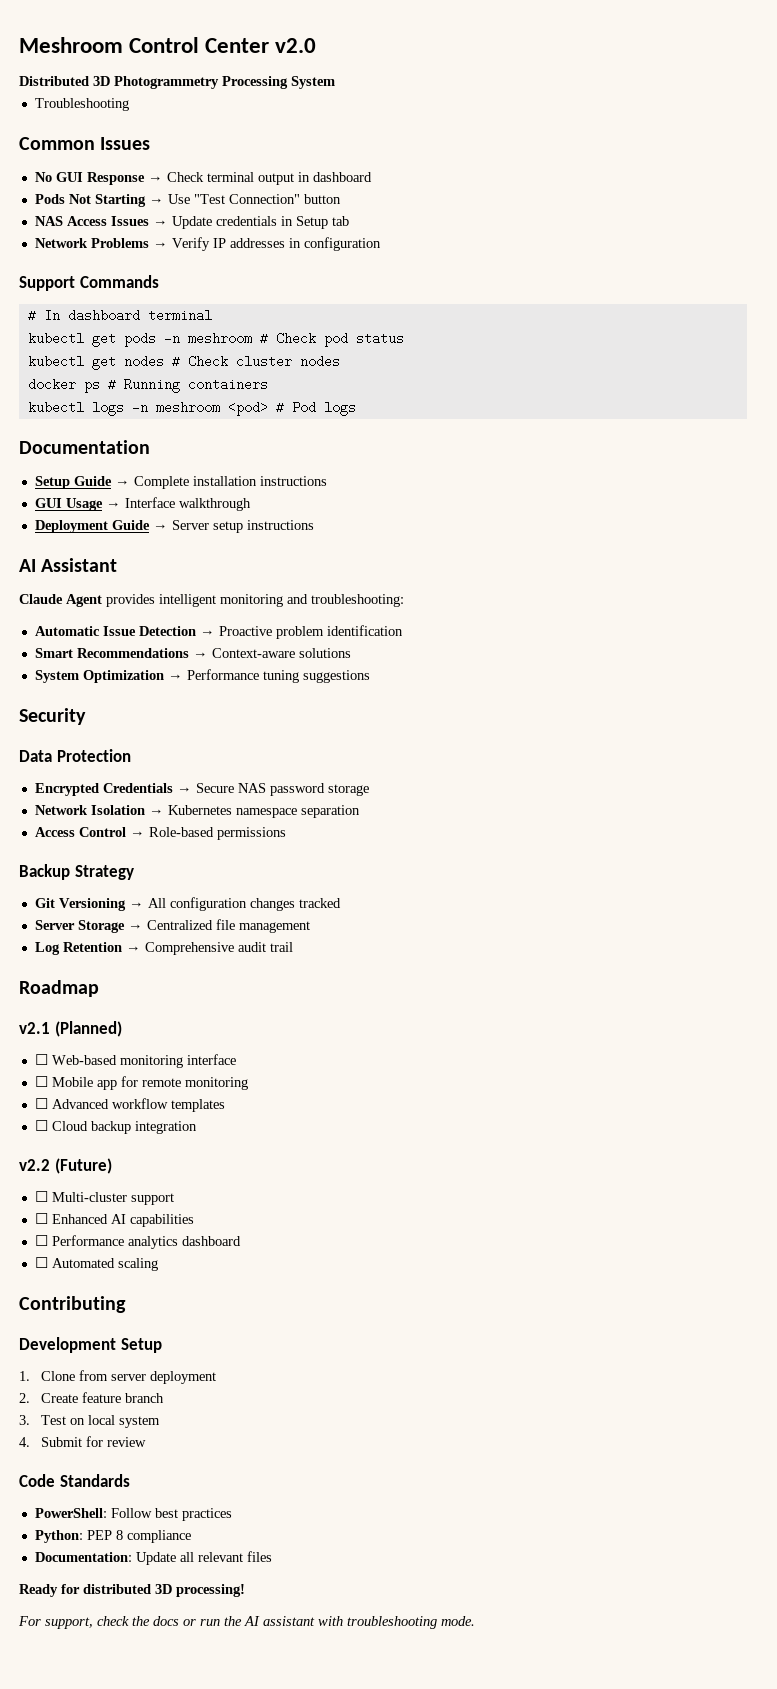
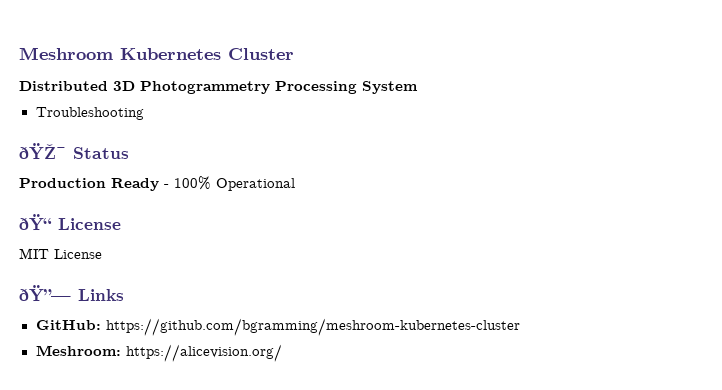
[129,37,317,53] Control Center v2.0 -> [120,48,294,60] Kubernetes Cluster
[19,137,151,150] [34,172,372,185] [34,194,341,207] [34,216,349,229] [34,237,381,251] [19,275,159,291] [27,309,212,322] [27,332,404,347] [27,355,340,370] [27,378,268,393] [27,401,356,416] [19,440,150,454] [34,476,327,489] [34,497,251,511] [34,520,314,533] [19,558,118,572] [19,594,404,607] [34,625,403,639] [34,648,351,658] [34,669,370,683] [19,708,86,725] [19,749,131,762] [34,783,369,796] [34,805,360,818] [34,827,286,840] [19,864,134,880] [34,897,341,911] [34,919,310,933] [34,942,293,955] [19,980,99,997] [19,1021,122,1037] [34,1054,236,1068] [34,1076,248,1090] [34,1098,225,1112] [34,1120,197,1134] [19,1158,112,1174] [34,1191,174,1205] [34,1213,194,1227] [34,1235,241,1249] [34,1257,158,1271] [19,1296,126,1313] [19,1337,162,1353] [19,1370,216,1384] [19,1392,164,1403] [19,1415,160,1428] [19,1436,146,1447] [19,1474,130,1487] [34,1508,232,1521] [34,1530,191,1543] [34,1551,272,1565] [19,1584,245,1597] [18,1616,475,1629] Common Issues // No GUI Response → Check terminal output in dashboard // Pods Not Starting → Use "Test Connection" button // NAS Access Issues → Update credentials in Setup tab // Network Problems → Verify IP addresses in configuration // Support Commands // # In dashboard terminal // kubectl get pods -n meshroom # Check pod status // kubectl get nodes # Check cluster nodes // docker ps # Running containers // kubectl logs -n meshroom <pod> # Pod logs // Documentation // Setup Guide → Complete installation instructions // GUI Usage → Interface walkthrough // Deployment Guide → Server setup instructions // AI Assistant // Claude Agent provides intelligent monitoring and troubleshooting: // Automatic Issue Detection → Proactive problem identification // Smart Recommendations → Context-aware solutions // System Optimization → Performance tuning suggestions // Security // Data Protection // Encrypted Credentials → Secure NAS password storage // Network Isolation → Kubernetes namespace separation // Access Control → Role-based permissions // Backup Strategy // Git Versioning → All configuration changes tracked // Server Storage → Centralized file management // Log Retention → Comprehensive audit trail // Roadmap // v2.1 (Planned) // ☐ Web-based monitoring interface // ☐ Mobile app for remote monitoring // ☐ Advanced workflow templates // ☐ Cloud backup integration // v2.2 (Future) // ☐ Multi-cluster support // ☐ Enhanced AI capabilities // ☐ Performance analytics dashboard // ☐ Automated scaling // Contributing // Development Setup // 1. Clone from server deployment // 2. Create feature branch // 3. Test on local system // 4. Submit for review // Code Standards // PowerShell: Follow best practices // Python: PEP 8 compliance // Documentation: Update all relevant files // Ready for distributed 3D processing! // For support, check the docs or run the AI assistant with troubleshooting mode. -> [19,143,129,160] [19,176,295,191] [19,214,121,231] [19,248,102,259] [19,285,124,302] [35,318,520,336] [35,344,282,362] ðŸŽ¯ Status // Production Ready - 100% Operational // ðŸ“ License // MIT License // ðŸ”— Links // GitHub: https://github.com/bgramming/meshroom-kubernetes-cluster // Meshroom: https://alicevision.org/

